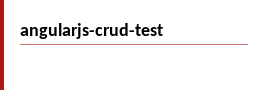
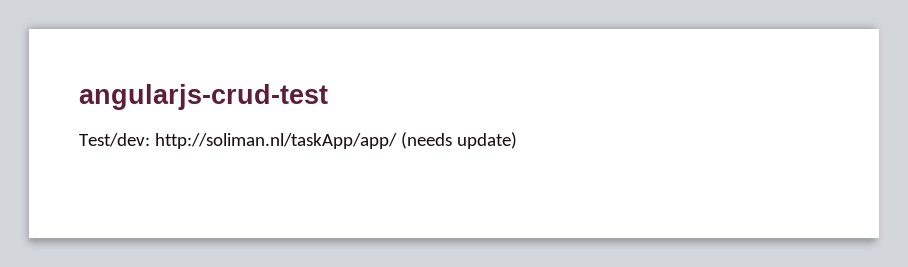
(163, 31) none -> [79,132,517,149] // Test/dev: http://soliman.nl/taskApp/app/ (needs update)

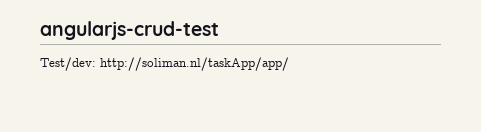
[400,132,517,149] (needs update) -> (289, 64) none

